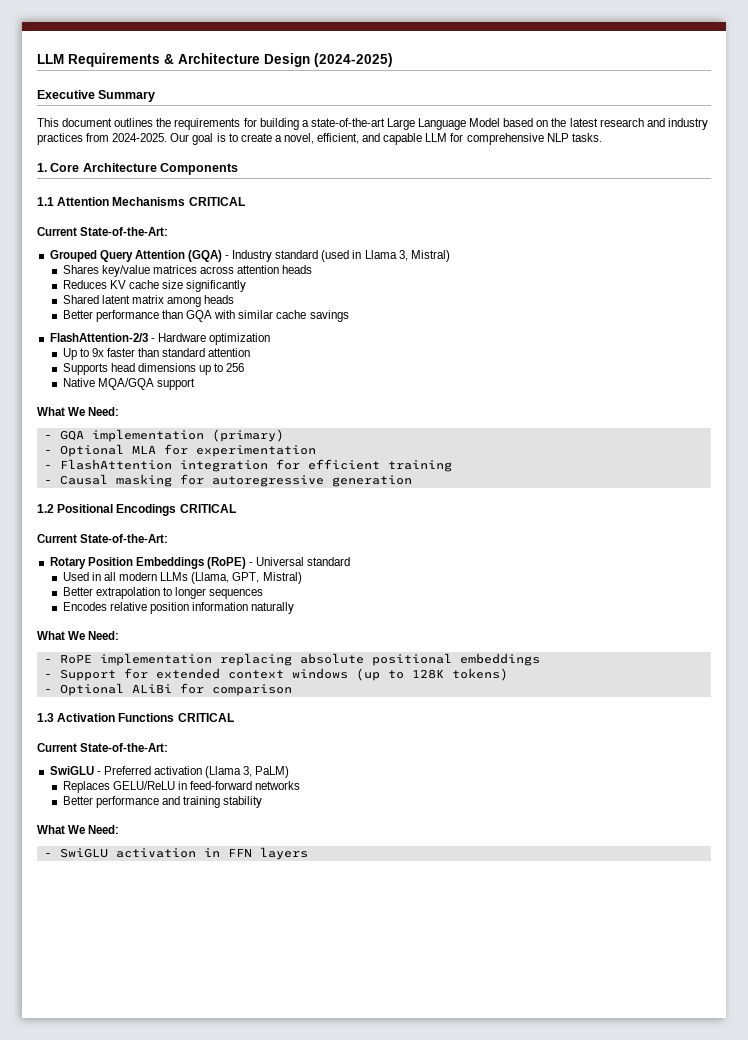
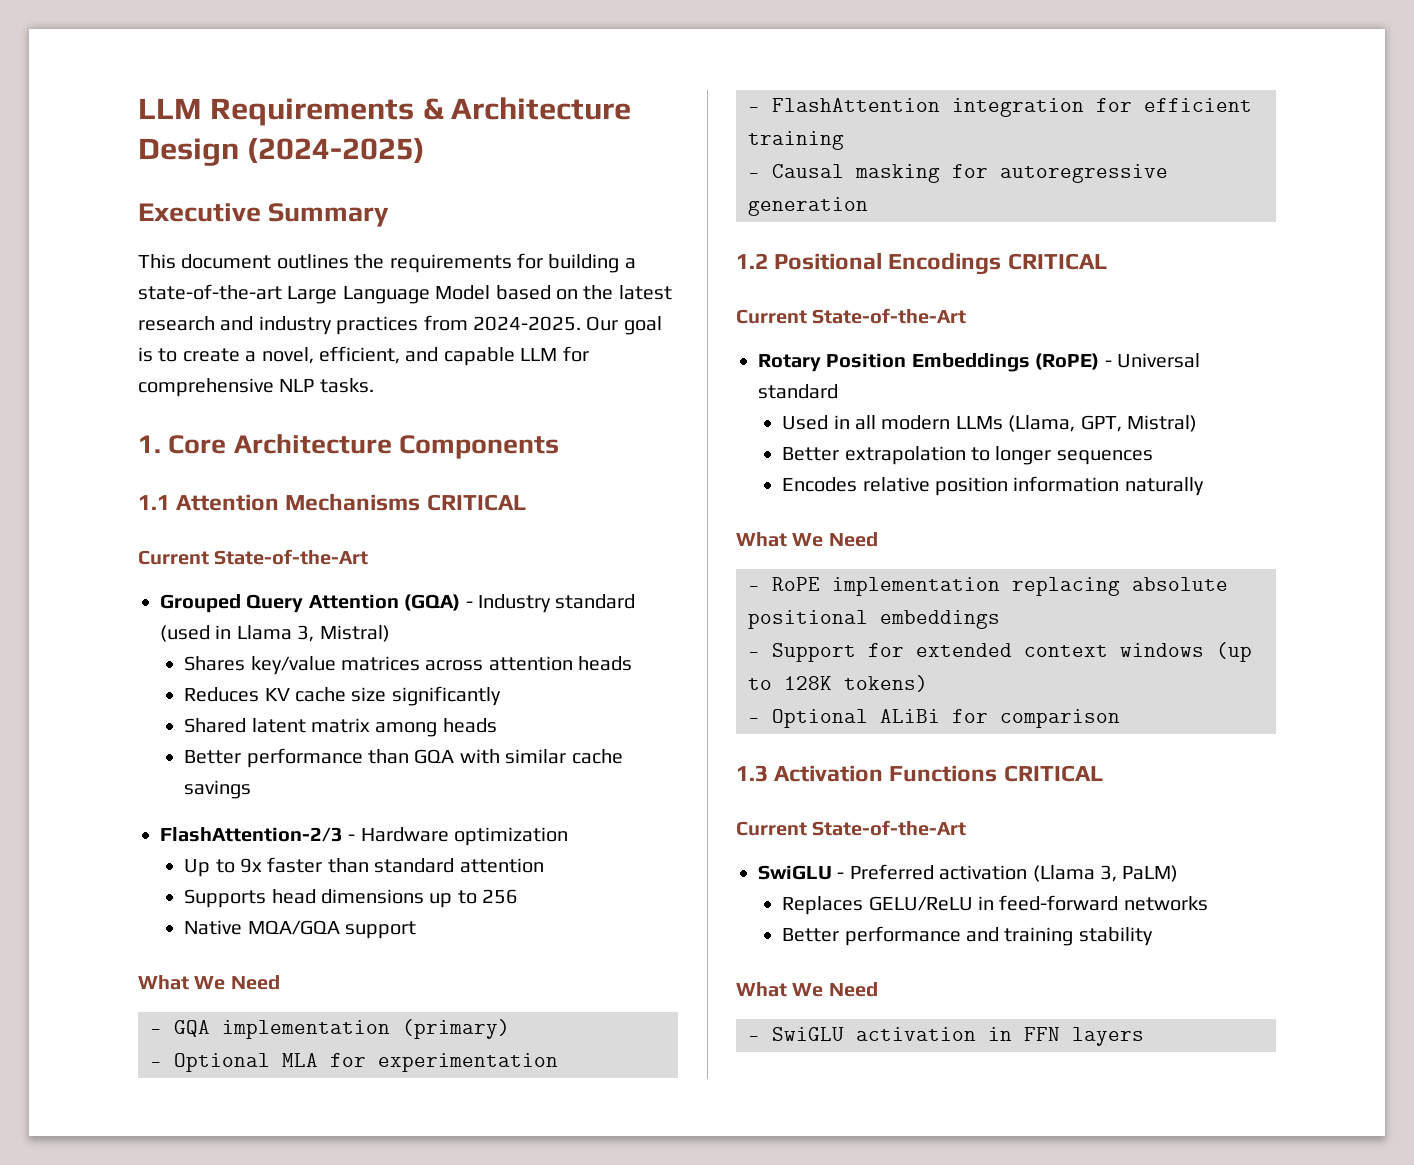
[80,227,169,236] State-of-the-Art: -> [214,549,369,565] State-of-the-Art
[88,407,120,416] Need: -> [230,975,280,990] Need
[80,534,169,543] State-of-the-Art: -> [812,308,967,324] State-of-the-Art
[88,631,120,640] Need: -> [828,532,878,547] Need
[80,743,169,752] State-of-the-Art: -> [812,820,967,836] State-of-the-Art
[88,825,120,834] Need: -> [828,982,878,997] Need

